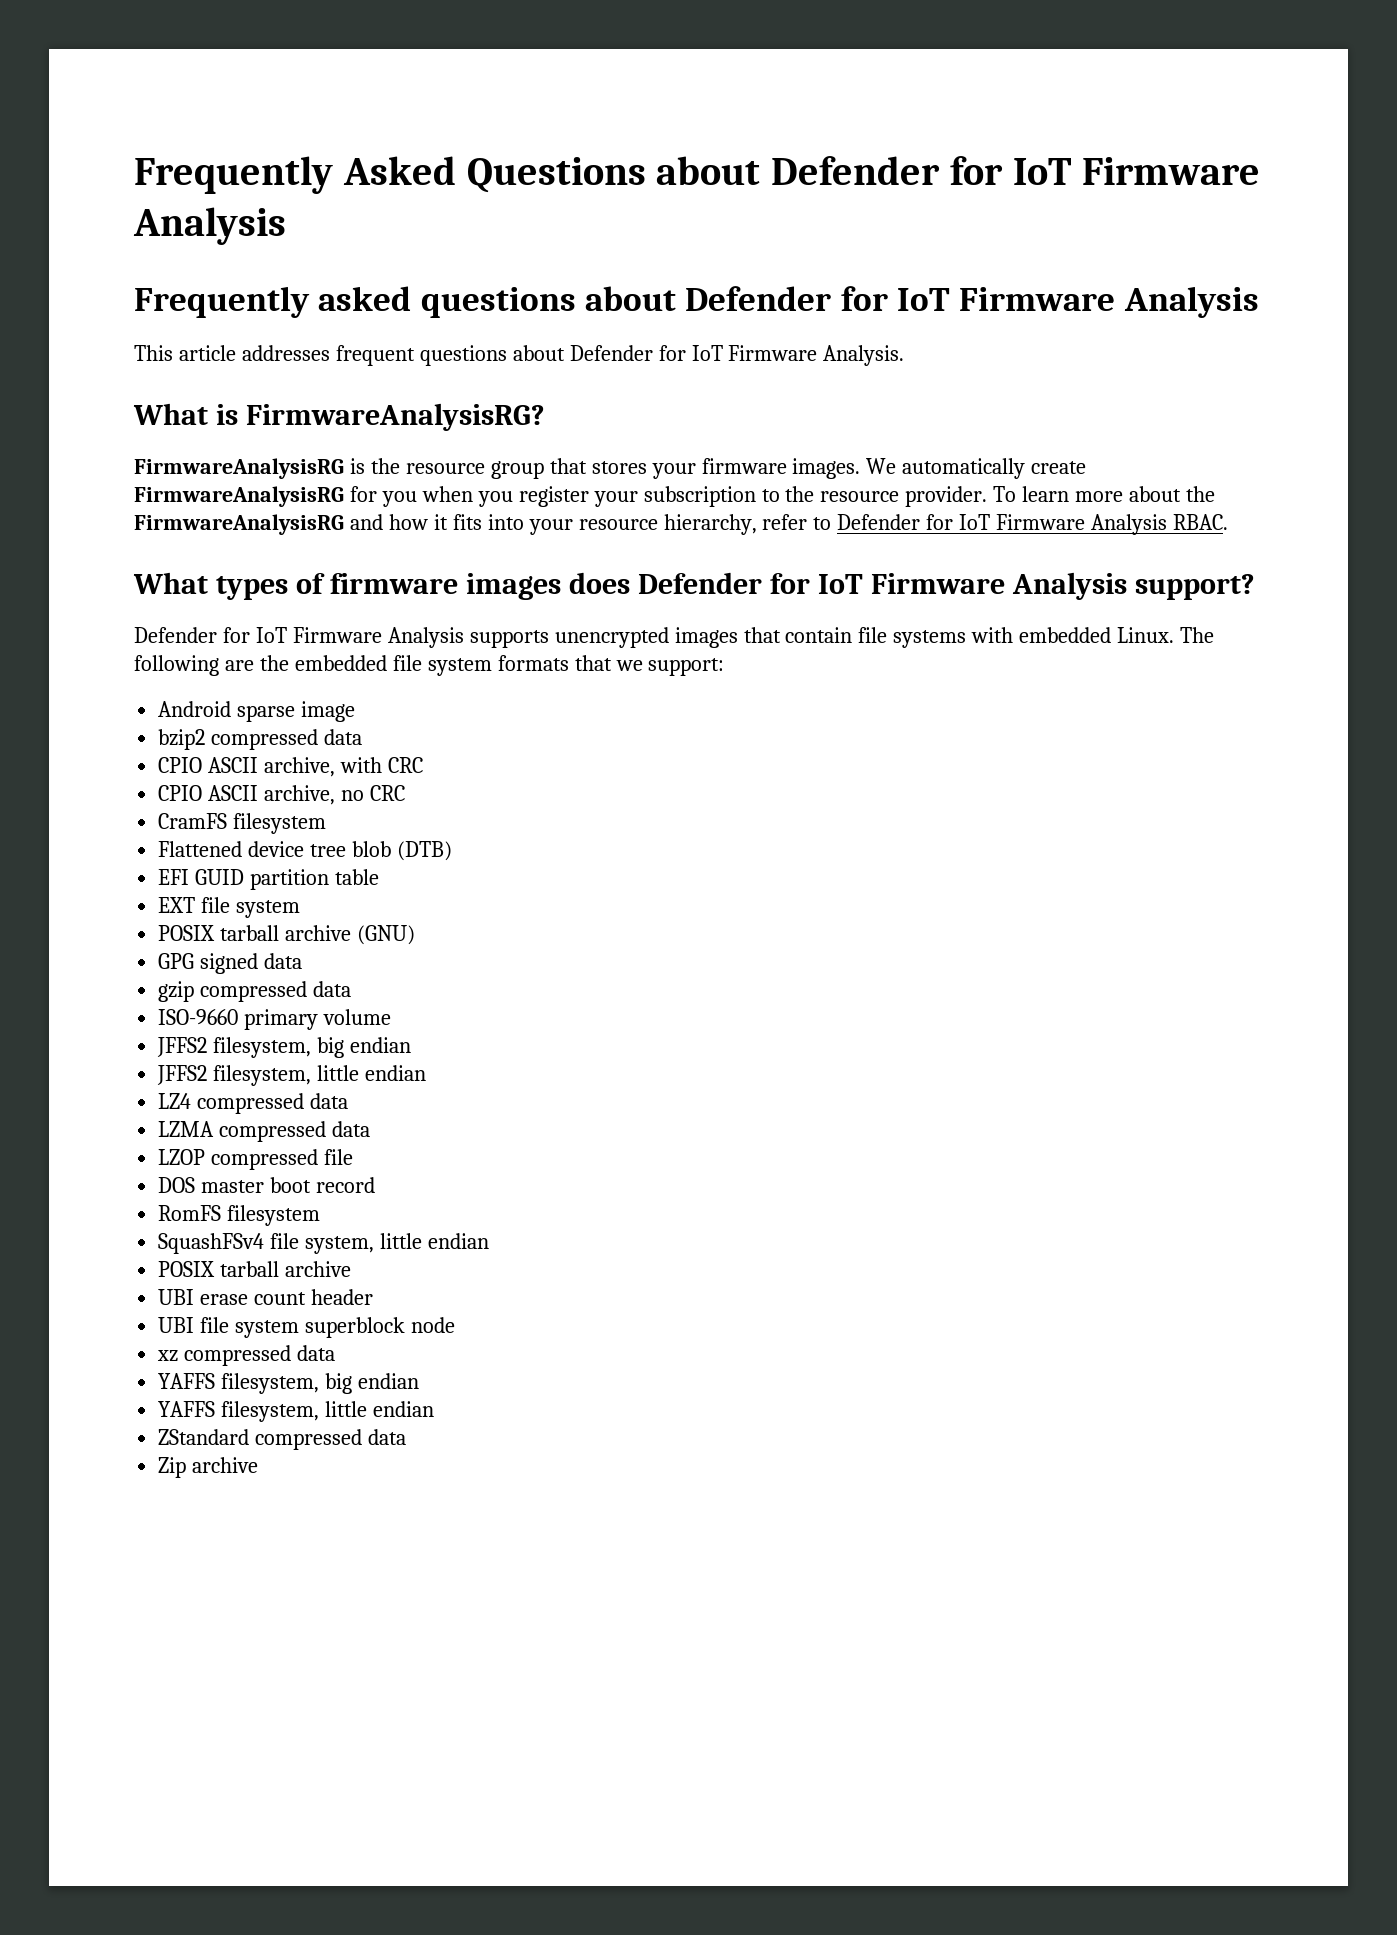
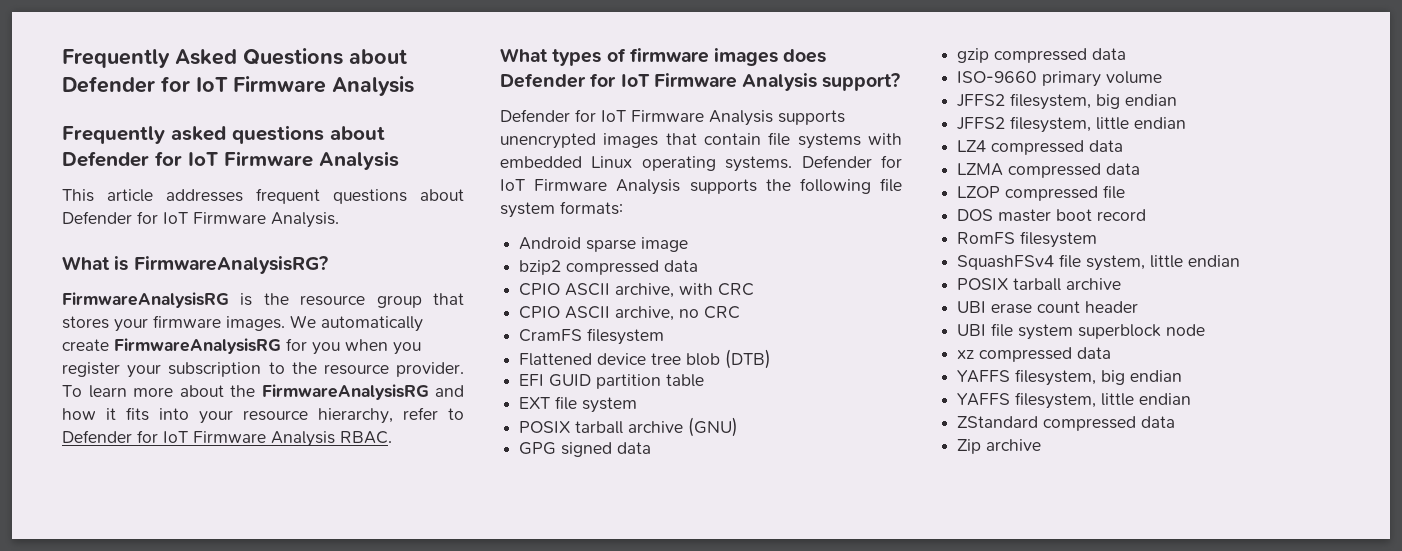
[1117,627,1215,643] [134,655,725,676] Linux. The following are the embedded file system formats that we support: -> [591,155,902,172] [500,178,902,195] [500,201,623,218] Linux operating systems. Defender for IoT Firmware Analysis supports the following file system formats:

